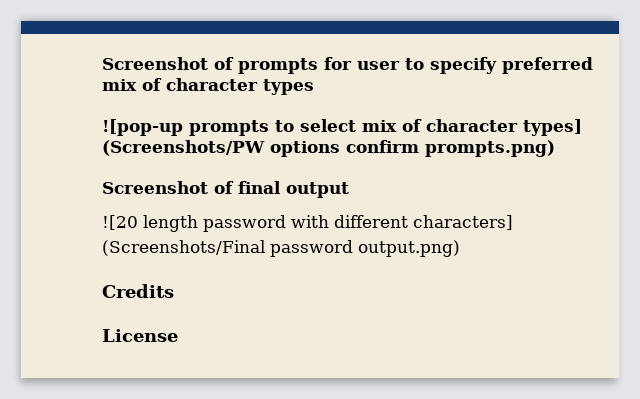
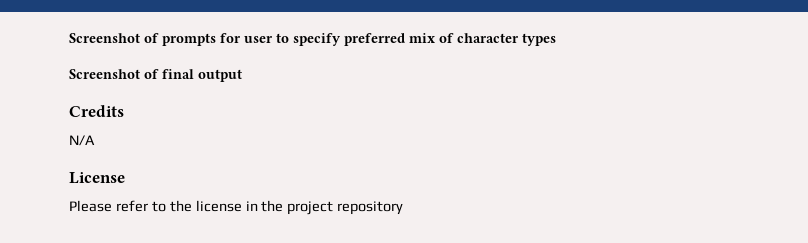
[102,119,582,136] [102,140,555,157] [102,181,349,198] [102,215,513,232] [102,240,460,257] ![pop-up prompts to select mix of character types] (Screenshots/PW options confirm prompts.png) // Screenshot of final output // ![20 length password with different characters] (Screenshots/Final password output.png) -> [69,69,242,82] Screenshot of final output
(174, 291) none -> [69,135,95,146] // N/A
(178, 335) none -> [69,200,404,215] // Please refer to the license in the project repository

